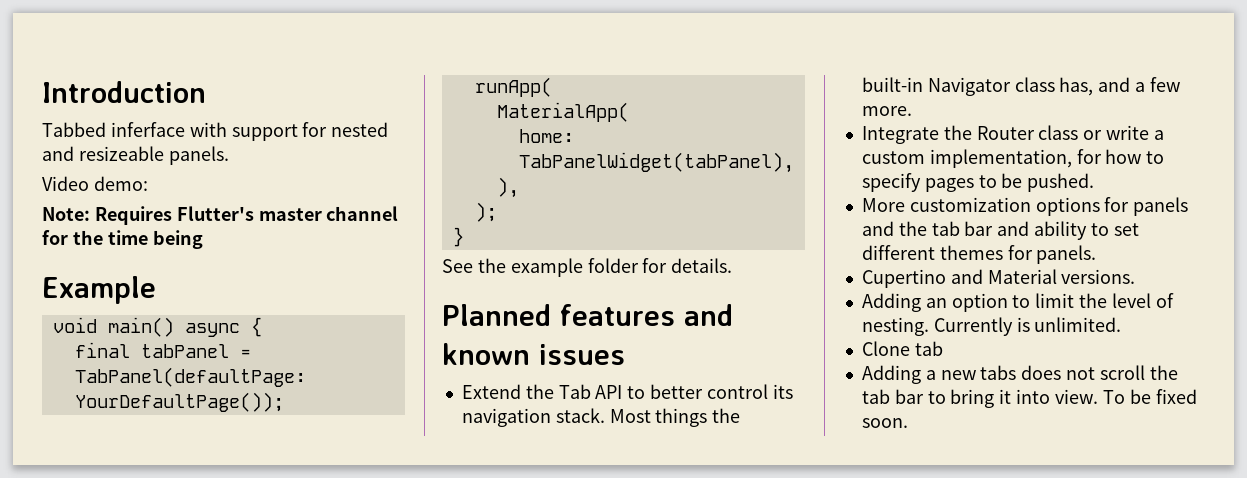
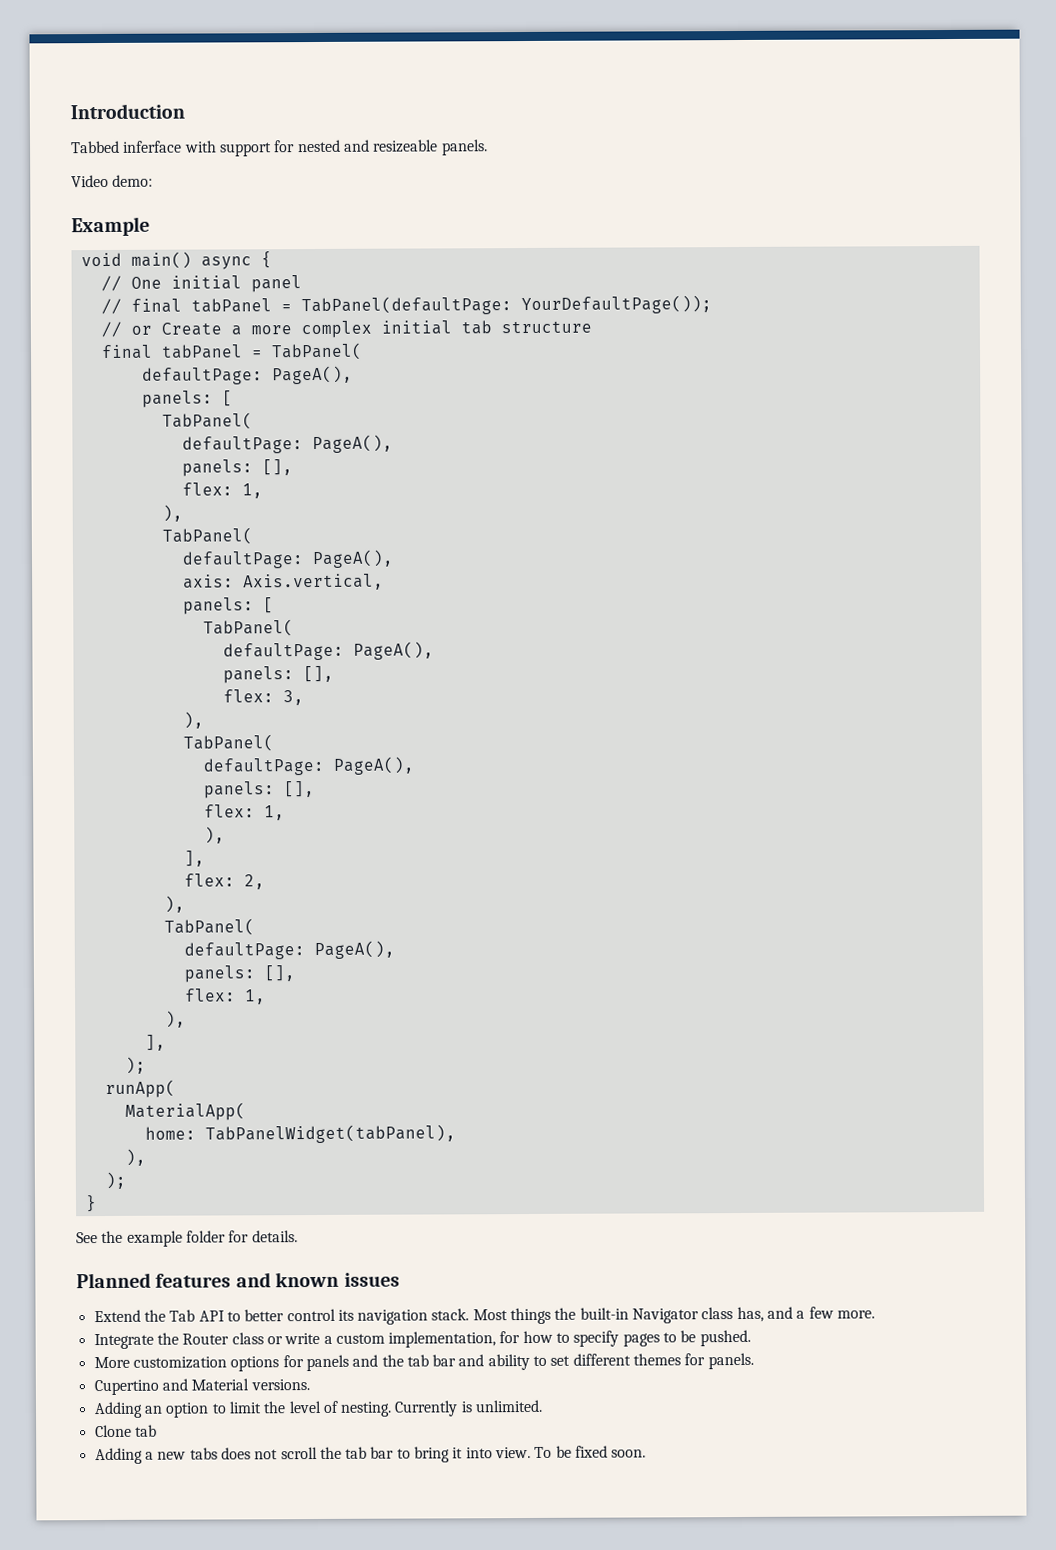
[42,206,399,225] [42,230,203,249] // Note: Requires Flutter's master channel for the time being -> (154, 180) none
(262, 327) none -> [100,275,302,293] [100,298,122,315] // One initial panel // //
(284, 402) none -> [100,320,592,339] [100,342,363,361] [141,365,353,385] [141,390,233,408] [161,412,253,430] [181,434,393,454] [181,459,293,477] [181,482,263,499] [161,504,183,522] [161,527,253,545] [181,549,394,569] [182,573,384,591] [182,597,274,615] [202,619,294,637] [222,641,434,661] [222,665,334,684] [222,689,304,706] [182,711,204,729] [182,734,274,752] [202,756,414,776] [203,781,315,799] [203,804,285,821] [203,826,225,844] [183,850,205,867] [183,873,265,890] [163,895,185,913] [163,918,255,936] [183,940,395,960] [183,965,295,983] [184,988,266,1005] [164,1010,186,1028] [144,1034,166,1051] [124,1056,146,1074] // // or Create a more complex initial tab structure // final tabPanel = TabPanel( // defaultPage: PageA(), // panels: [ // TabPanel( // defaultPage: PageA(), // panels: [], // flex: 1, // ), // TabPanel( // defaultPage: PageA(), // axis: Axis.vertical, // panels: [ // TabPanel( // defaultPage: PageA(), // panels: [], // flex: 3, // ), // TabPanel( // defaultPage: PageA(), // panels: [], // flex: 1, // ), // ], // flex: 2, // ), // TabPanel( // defaultPage: PageA(), // panels: [], // flex: 1, // ), // ], // );

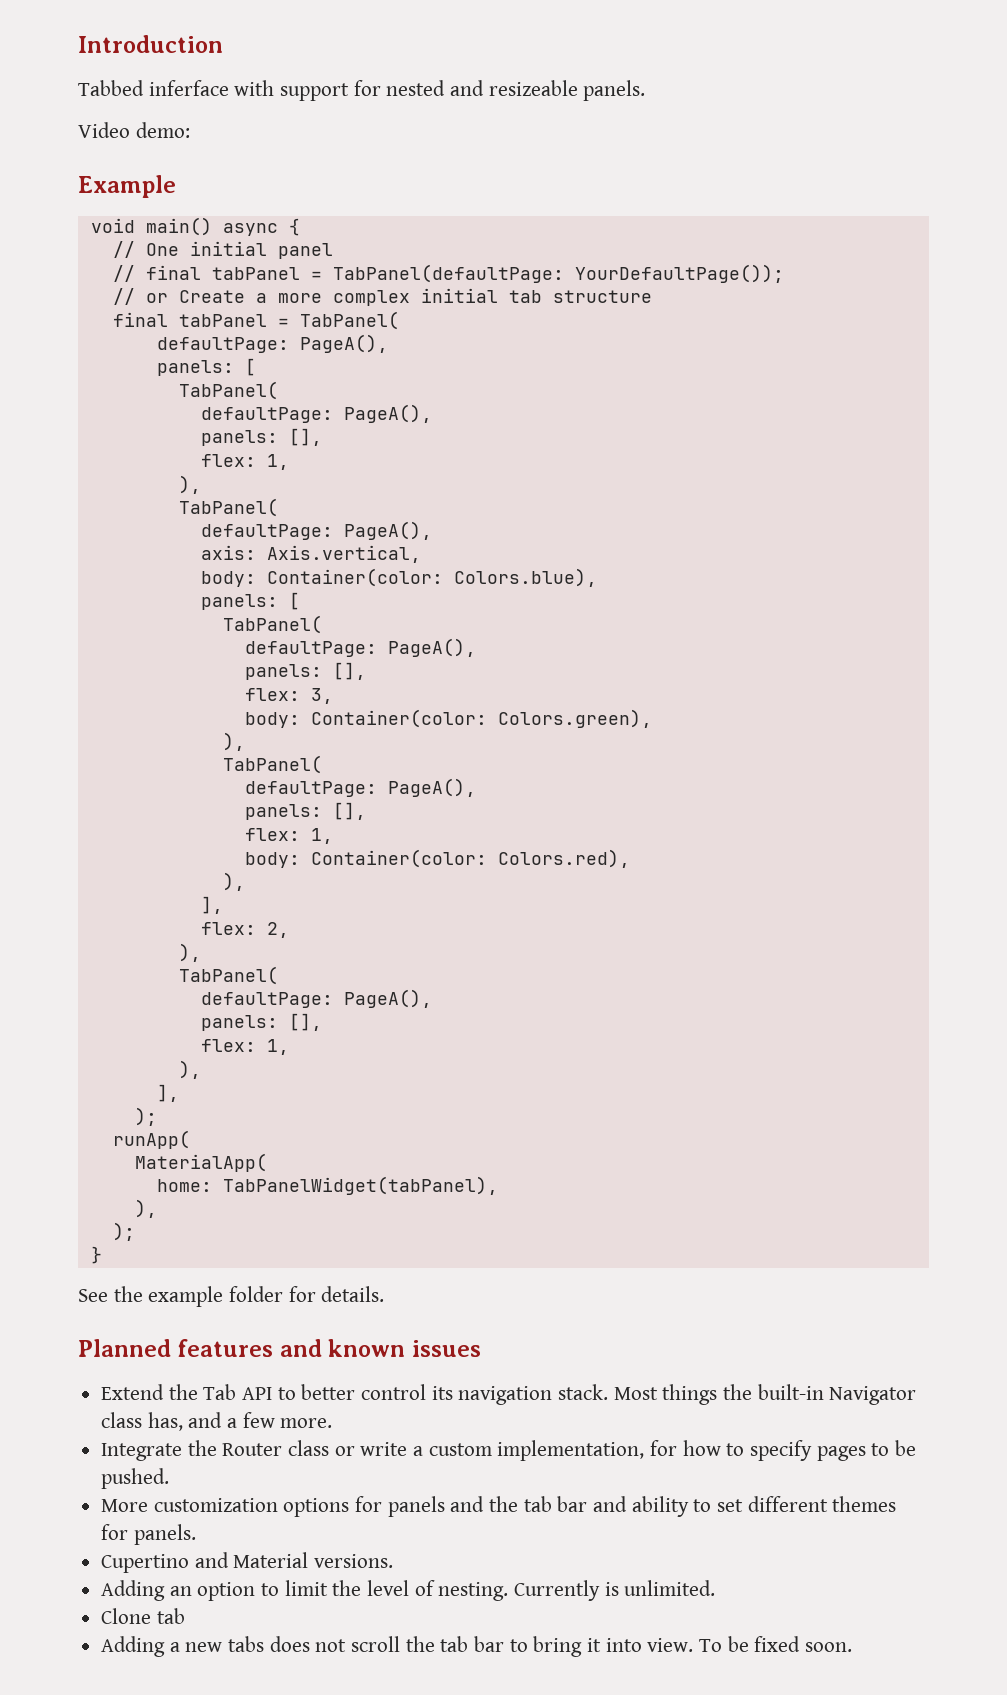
(384, 582) none -> [200,568,597,587] // body: Container(color: Colors.blue),
[182,711,204,729] [182,734,274,752] [202,756,414,776] [203,781,315,799] [203,804,285,821] // ), // TabPanel( // defaultPage: PageA(), // panels: [], // flex: 1, -> [244,709,652,728] [222,732,245,751] [222,755,322,774] [244,778,476,797] [244,802,366,820] [244,828,333,844] [244,849,630,868] // body: Container(color: Colors.green), // ), // TabPanel( // defaultPage: PageA(), // panels: [], // flex: 1, // body: Container(color: Colors.red),

